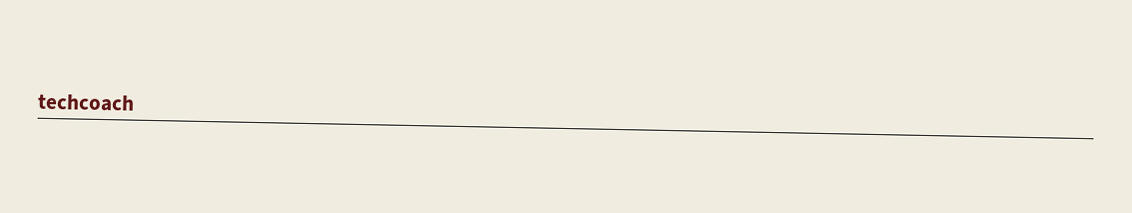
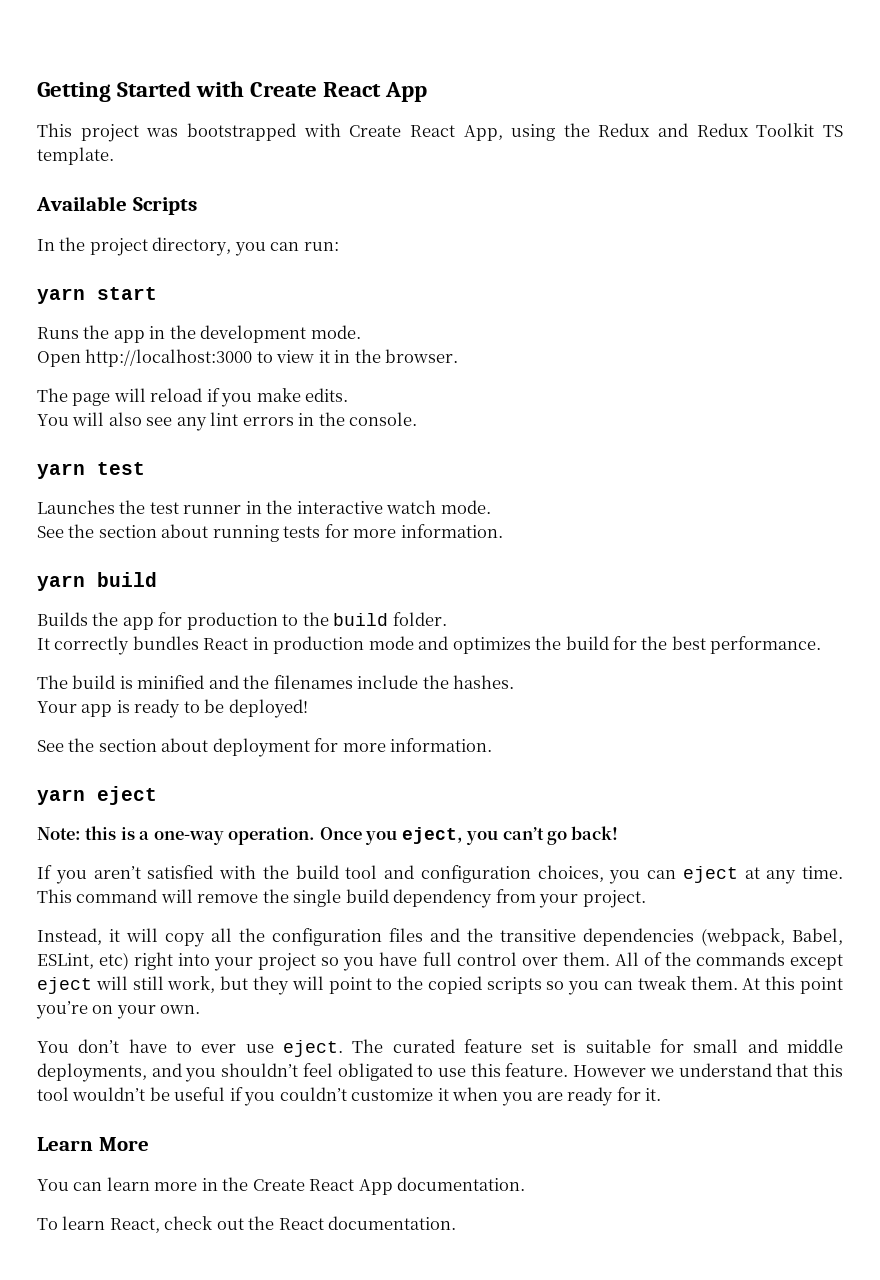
[37,93,135,112] techcoach -> [37,81,428,102] [37,123,843,142] [37,147,114,165] [36,196,197,215] [37,237,339,256] [37,287,157,304] [37,325,361,343] [37,349,459,367] [37,388,349,407] [37,412,418,431] [37,462,145,479] [37,500,491,514] [37,524,503,542] [37,572,157,591] [37,612,447,630] [37,636,822,655] [37,675,515,689] [37,699,308,718] [37,738,493,757] [37,786,157,805] [37,826,619,845] [37,865,843,884] [37,889,646,908] [37,928,843,947] [37,952,843,971] [37,976,843,995] [36,1001,201,1019] [37,1039,843,1057] [37,1063,843,1082] [37,1087,662,1106] [37,1137,149,1151] [37,1177,526,1195] [37,1216,457,1233] Getting Started with Create React App // This project was bootstrapped with Create React App, using the Redux and Redux Toolkit TS template. // Available Scripts // In the project directory, you can run: // yarn start // Runs the app in the development mode. // Open http://localhost:3000 to view it in the browser. // The page will reload if you make edits. // You will also see any lint errors in the console. // yarn test // Launches the test runner in the interactive watch mode. // See the section about running tests for more information. // yarn build // Builds the app for production to the build folder. // It correctly bundles React in production mode and optimizes the build for the best performance. // The build is minified and the filenames include the hashes. // Your app is ready to be deployed! // See the section about deployment for more information. // yarn eject // Note: this is a one-way operation. Once you eject, you can’t go back! // If you aren’t satisfied with the build tool and configuration choices, you can eject at any time. This command will remove the single build dependency from your project. // Instead, it will copy all the configuration files and the transitive dependencies (webpack, Babel, ESLint, etc) right into your project so you have full control over them. All of the commands except eject will still work, but they will point to the copied scripts so you can tweak them. At this point you’re on your own. // You don’t have to ever use eject. The curated feature set is suitable for small and middle deployments, and you shouldn’t feel obligated to use this feature. However we understand that this tool wouldn’t be useful if you couldn’t customize it when you are ready for it. // Learn More // You can learn more in the Create React App documentation. // To learn React, check out the React documentation.

